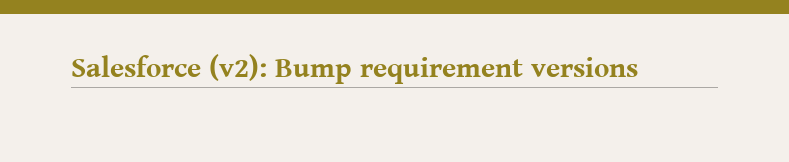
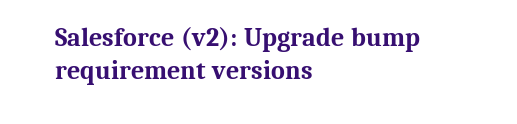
[275,59,352,84] Bump -> [243,27,420,52] Upgrade bump

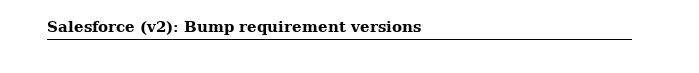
[243,27,420,52] Upgrade bump -> [184,21,234,35] Bump

